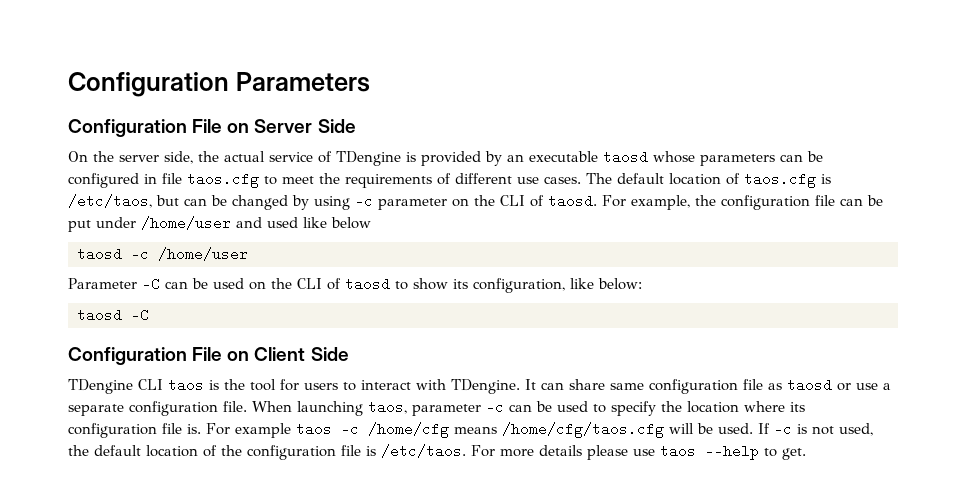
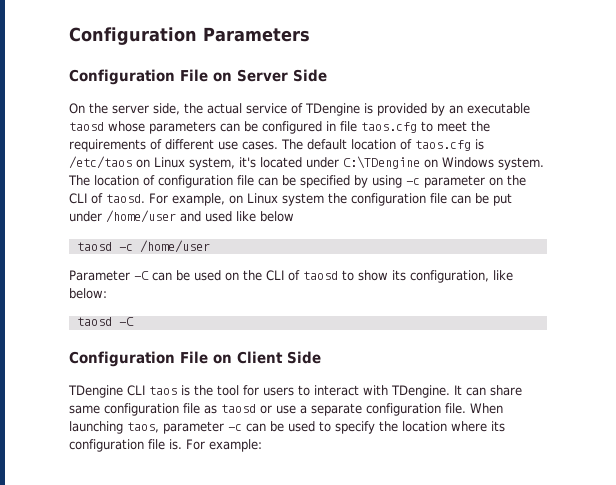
[68,194,288,210] /etc/taos, but can be changed -> [69,156,544,170] [68,175,350,188] /etc/taos on Linux system, it's located under C:\TDengine on Windows system. The location of configuration file can be specified
(690, 202) none -> [229,193,324,206] on Linux system
[235,422,873,438] [68,444,806,460] example taos -c /home/cfg means /home/cfg/taos.cfg will be used. If -c is not used, the default location of the configuration file is /etc/taos. For more details please use taos --help to get. -> [209,439,262,452] example:

